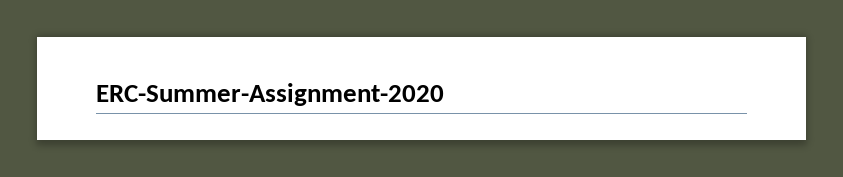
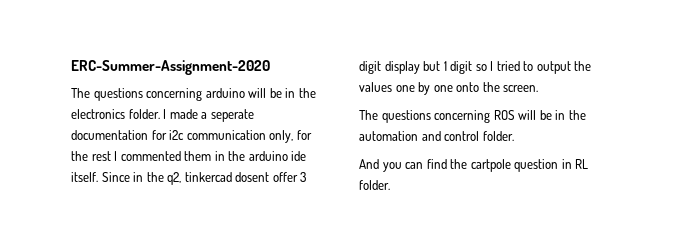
(444, 94) none -> [71,88,316,101] [71,109,254,122] [71,130,312,143] [71,151,307,161] [71,172,307,185] [359,61,592,74] [359,82,539,95] [359,110,586,123] [359,131,514,141] [359,159,589,172] [359,180,390,190] // The questions concerning arduino will be in the electronics folder. I made a seperate documentation for i2c communication only, for the rest I commented them in the arduino ide itself. Since in the q2, tinkercad dosent offer 3 digit display but 1 digit so I tried to output the values one by one onto the screen. // The questions concerning ROS will be in the automation and control folder. // And you can find the cartpole question in RL folder.

